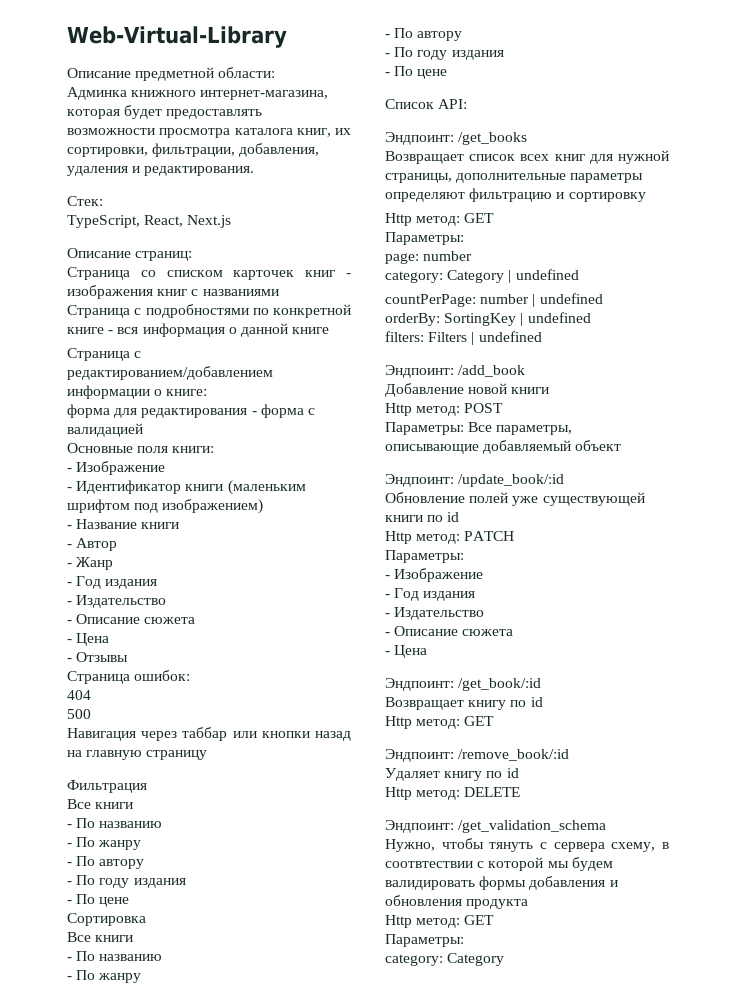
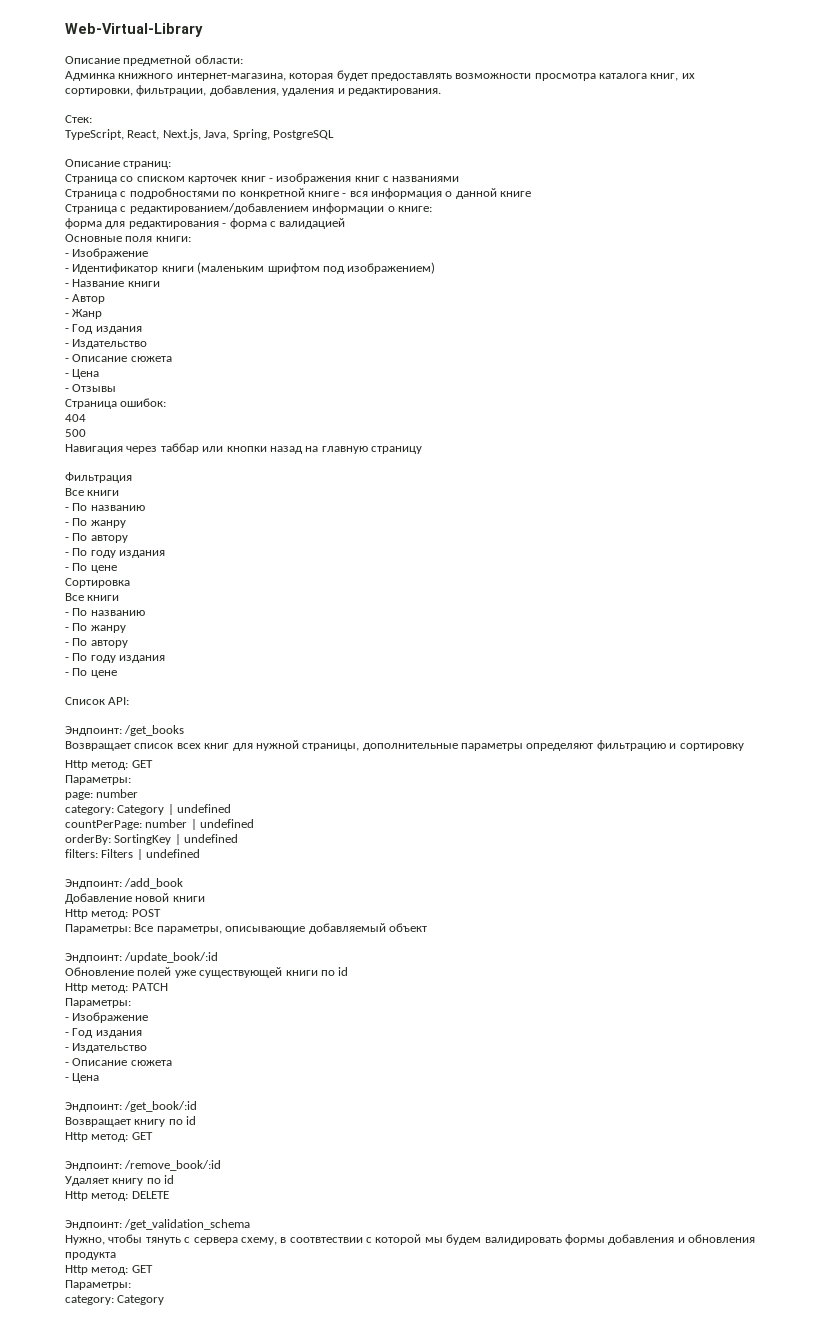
[187,215,232,228] Next.js -> [162,129,334,140] Next.js, Java, Spring, PostgreSQL

